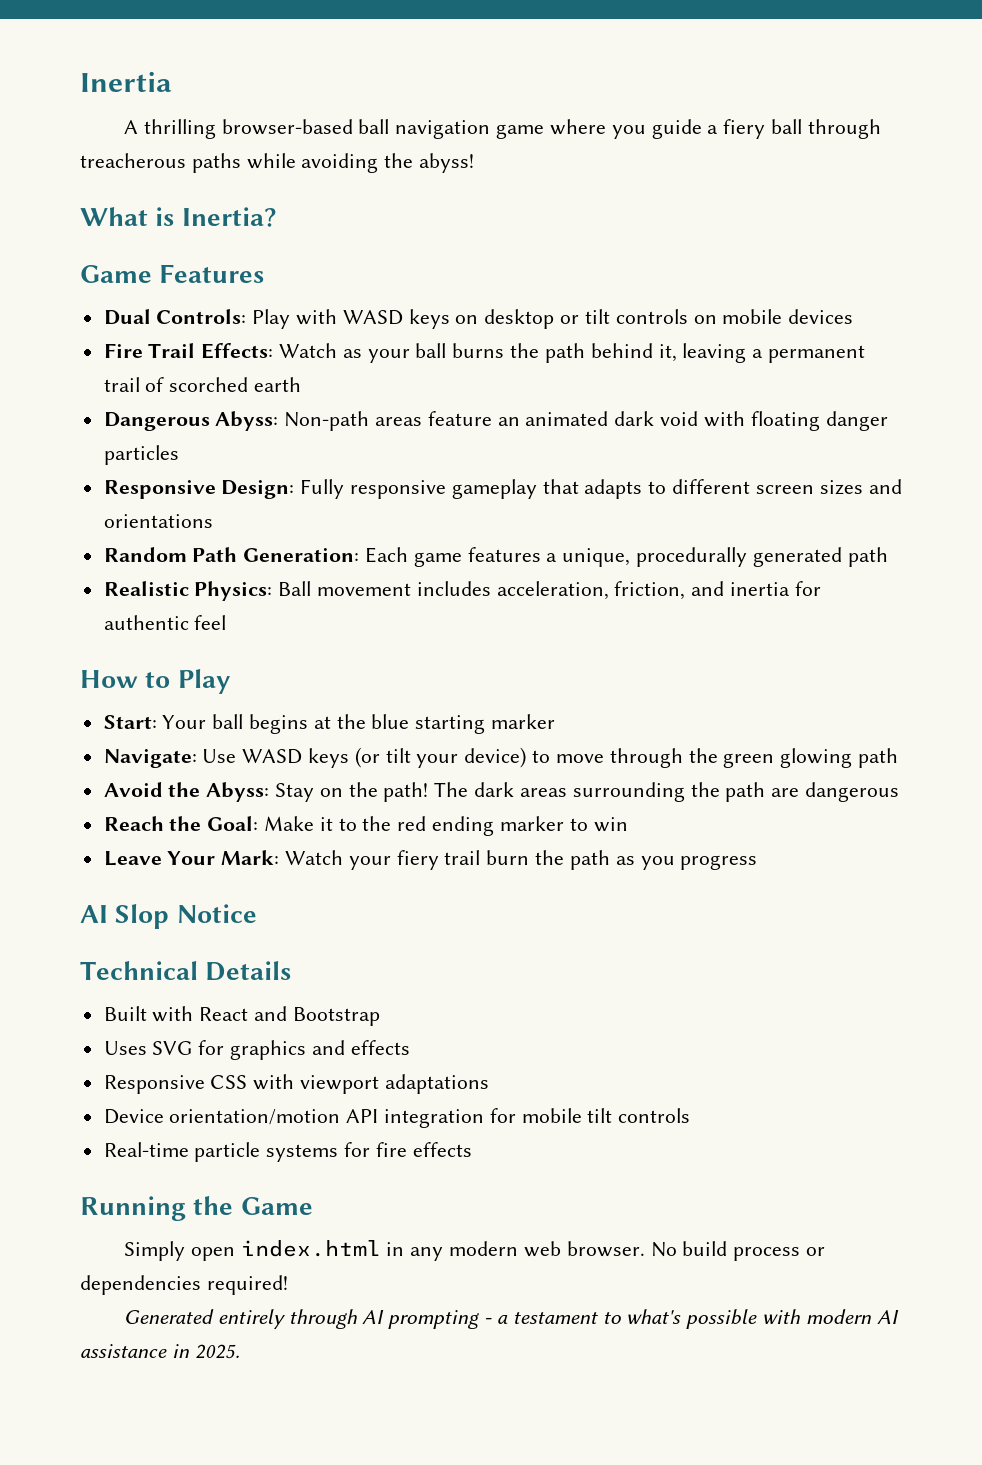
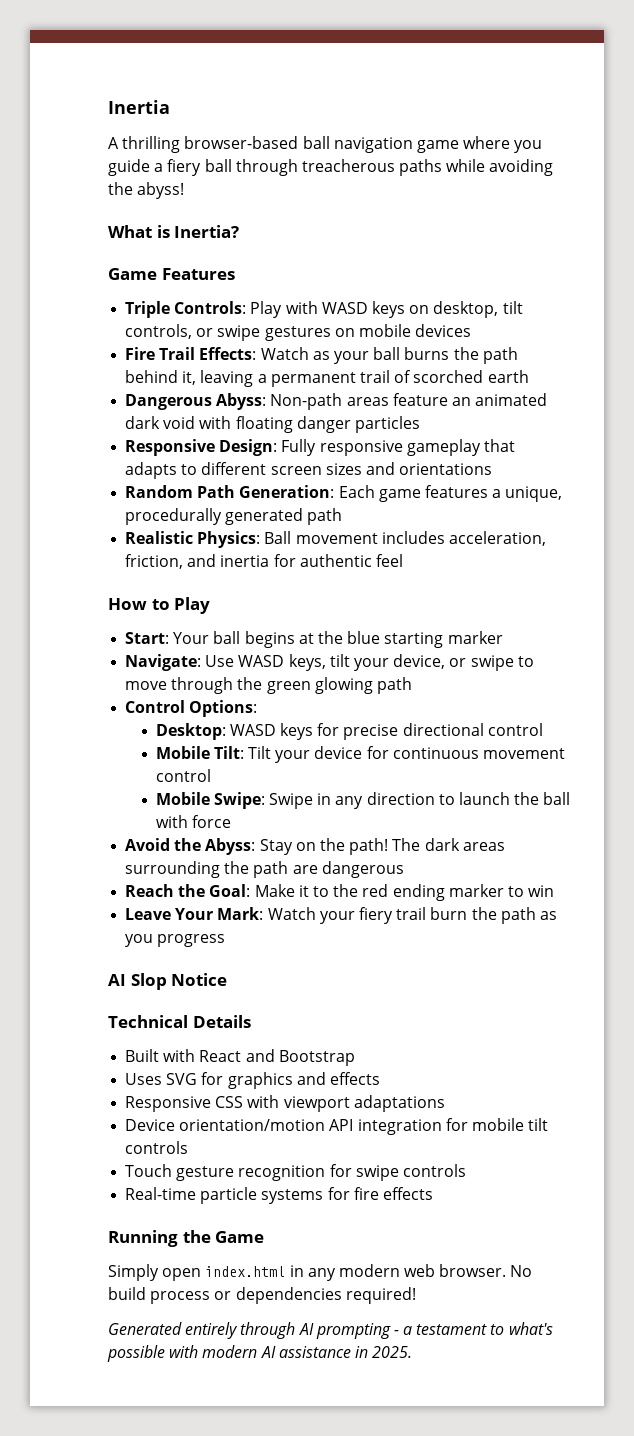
[103,309,151,325] Dual -> [125,301,171,318] Triple
[484,309,688,329] desktop or tilt controls -> [433,301,523,318] [125,324,331,341] desktop, tilt controls, or swipe gestures
[308,747,527,768] keys (or tilt your device) -> [288,654,514,671] keys, tilt your device, or swipe
(898, 758) none -> [125,700,258,717] [155,723,543,740] [155,746,565,763] [155,769,211,782] [155,792,571,809] [155,815,231,828] // Control Options: // Desktop: WASD keys for precise directional control // Mobile Tilt: Tilt your device for continuous movement control // Mobile Swipe: Swipe in any direction to launch the ball with force
(691, 1115) none -> [125,1164,466,1181] // Touch gesture recognition for swipe controls

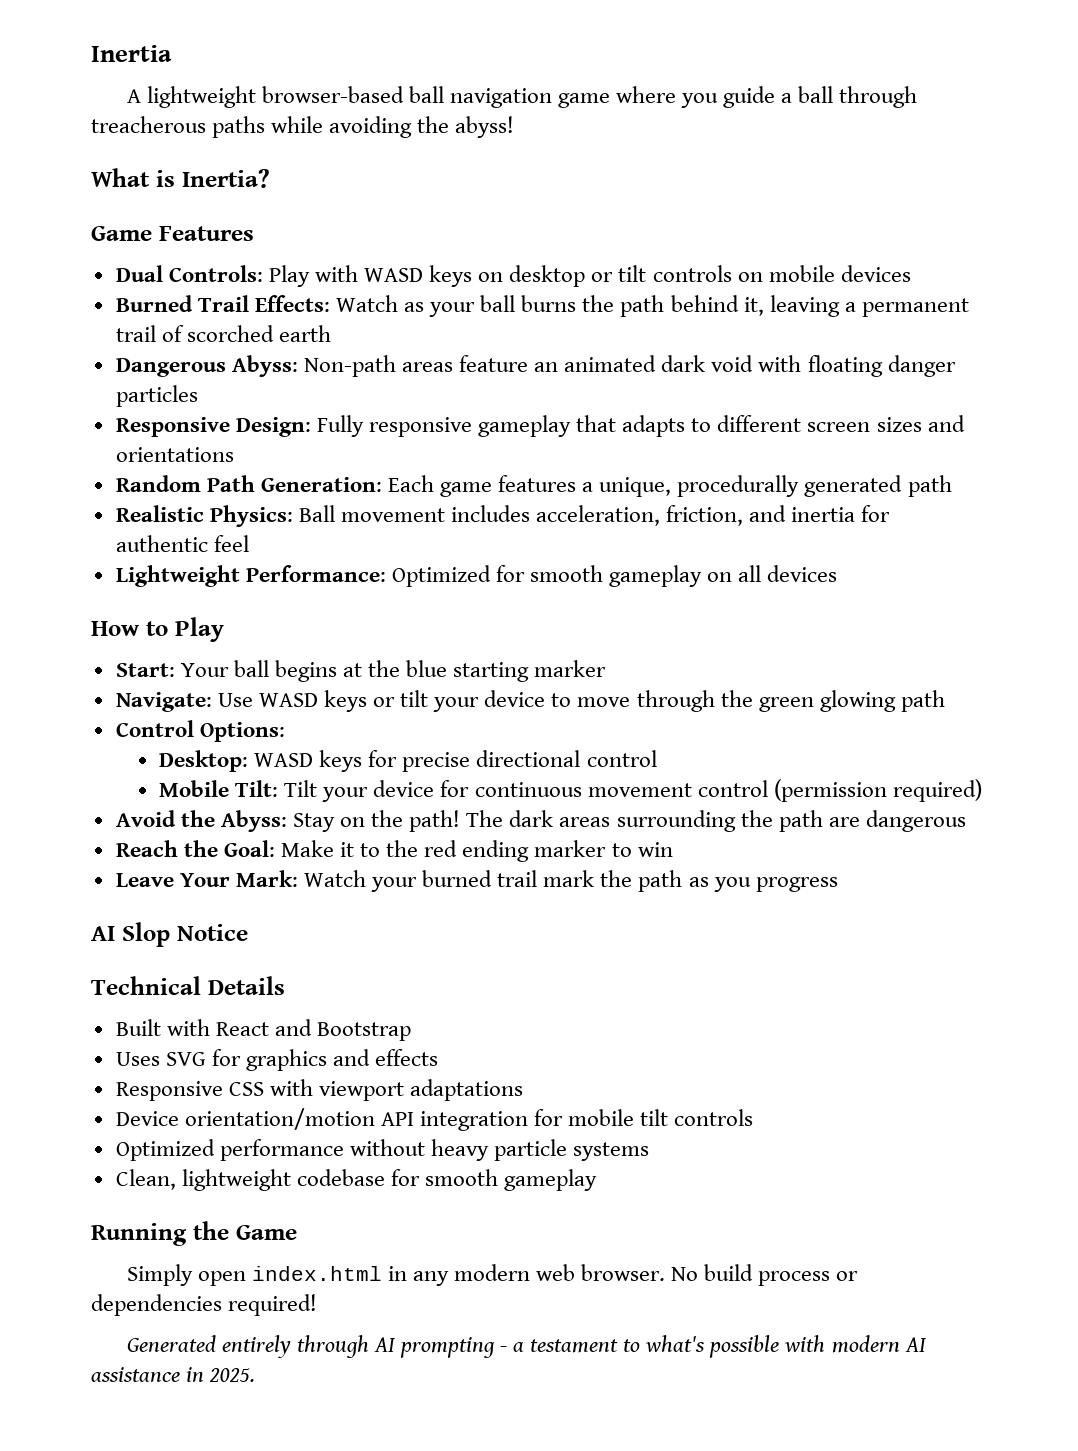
[122,136,181,153] thrilling -> [146,86,256,108] lightweight
[167,159,202,176] fiery -> (793, 98) none
[125,301,171,318] Triple -> [115,265,163,282] Dual
[433,301,523,318] [125,324,331,341] desktop, tilt controls, or swipe gestures -> [509,265,732,287] desktop or tilt controls
[125,347,156,360] Fire -> [115,295,193,312] Burned
(403, 560) none -> [115,565,838,587] // Lightweight Performance: Optimized for smooth gameplay on all devices
[288,654,514,671] keys, tilt your device, or swipe -> [323,690,546,712] keys or tilt your device
[155,792,571,809] [155,815,231,828] // Mobile Swipe: Swipe in any direction to launch the ball with force -> [773,779,982,802] (permission required)
[358,907,468,924] fiery trail burn -> [422,870,595,887] burned trail mark
[125,1164,466,1181] [125,1187,433,1204] Touch gesture recognition for swipe controls // Real-time particle systems for fire effects -> [115,1139,650,1161] [115,1169,598,1191] Optimized performance without heavy particle systems // Clean, lightweight codebase for smooth gameplay

